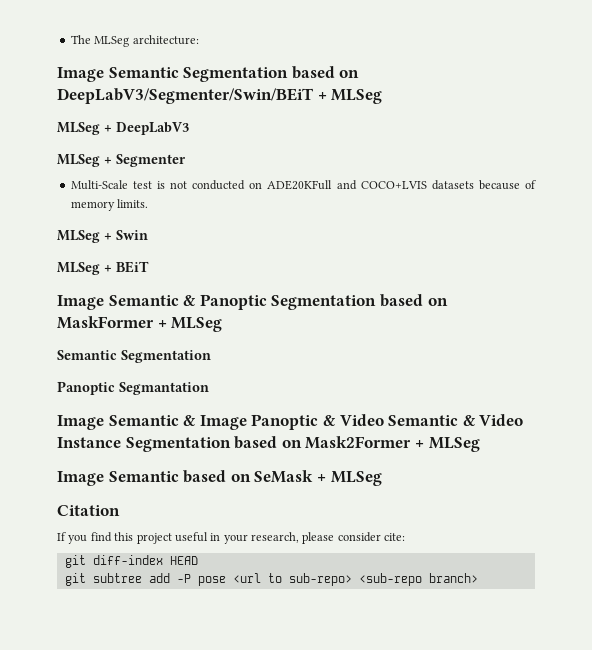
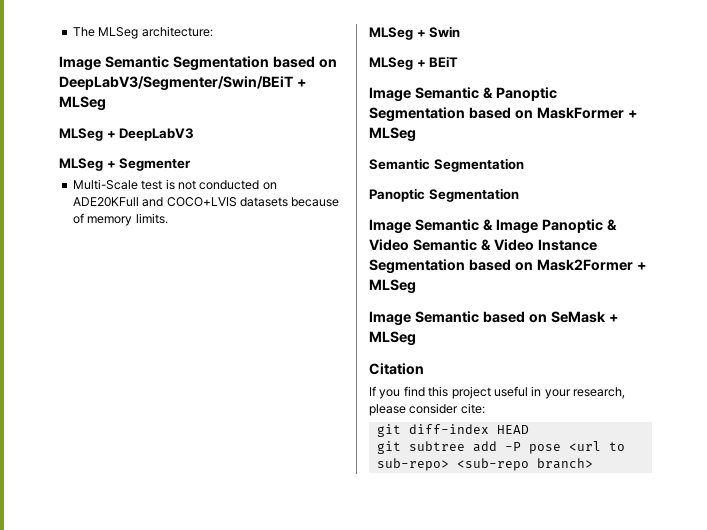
[119,382,209,395] Segmantation -> [428,188,519,202] Segmentation

